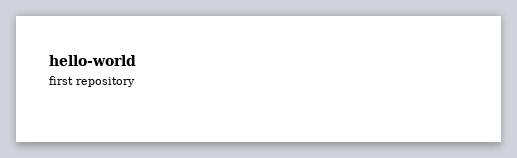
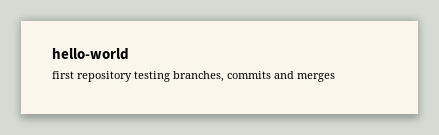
(135, 82) none -> [134,71,335,82] testing branches, commits and merges

